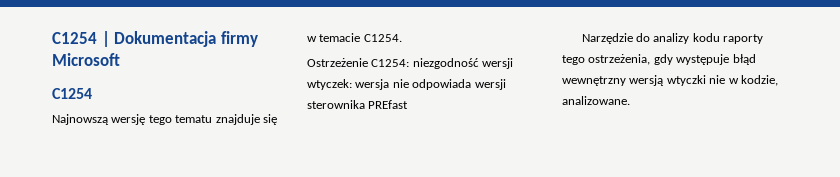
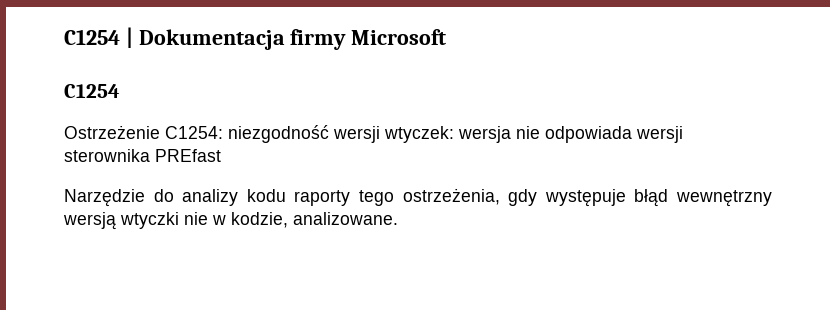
[52,114,277,125] [307,33,402,42] // Najnowszą wersję tego tematu znajduje się w temacie C1254. -> (120, 91) none

